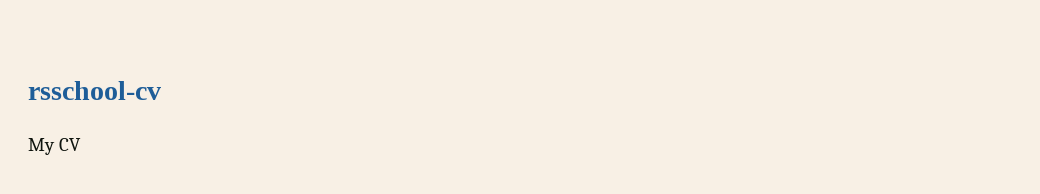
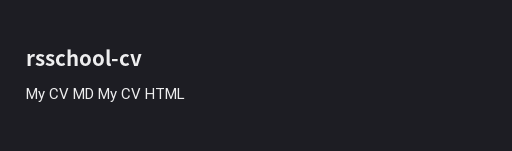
(82, 144) none -> [73,88,186,102] MD My CV HTML

